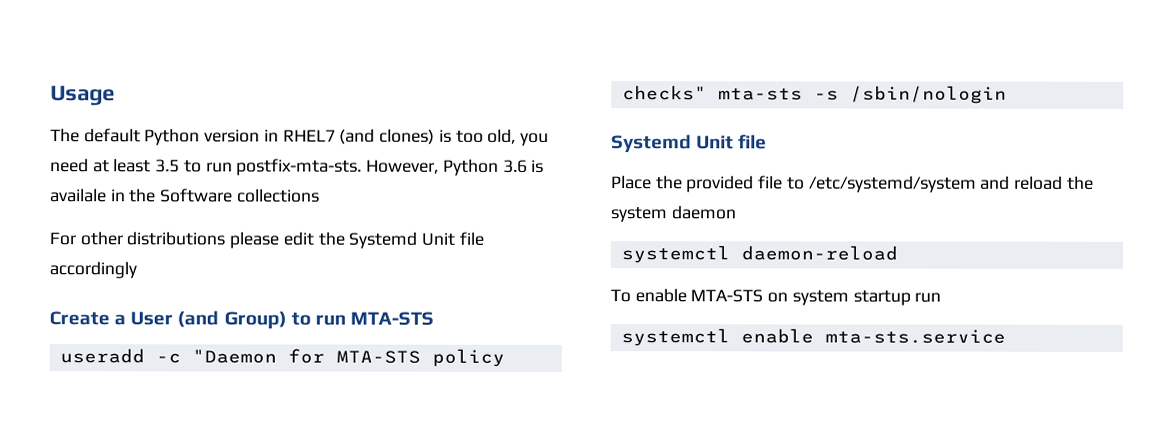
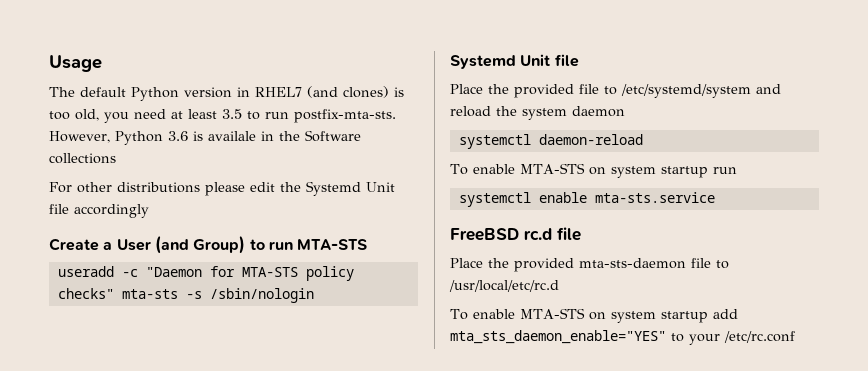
(1006, 336) none -> [450,227,581,241] [450,258,729,272] [449,280,559,292] [450,308,738,323] [450,330,795,345] // FreeBSD rc.d file // Place the provided mta-sts-daemon file to /usr/local/etc/rc.d // To enable MTA-STS on system startup add mta_sts_daemon_enable="YES" to your /etc/rc.conf

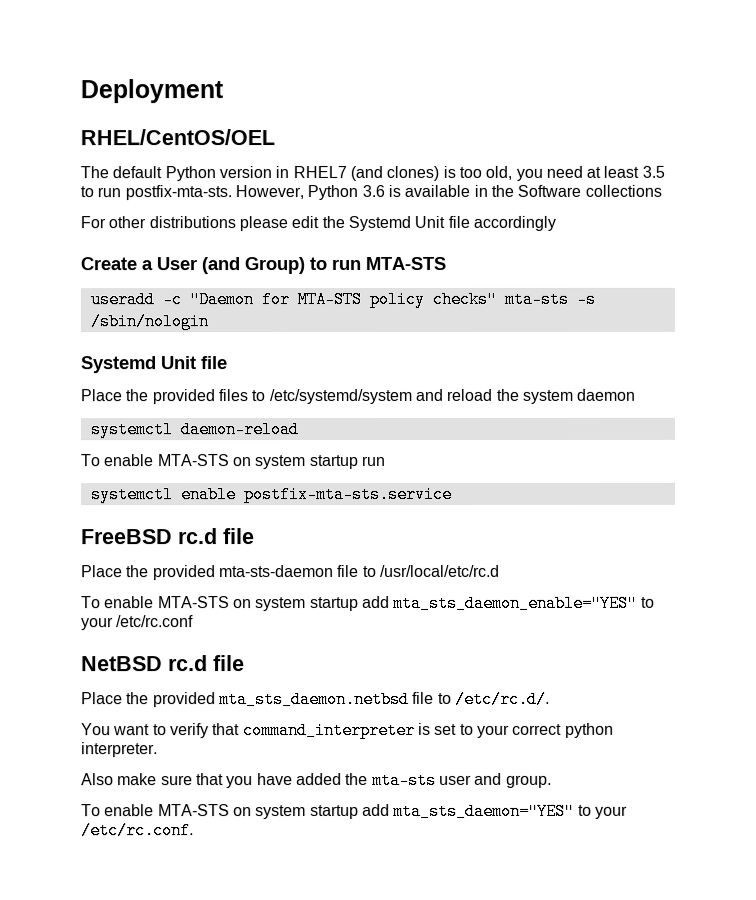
[49,55,102,72] Usage -> [80,79,224,104] [80,129,275,146] Deployment // RHEL/CentOS/OEL
[208,131,256,141] availale -> [404,184,471,197] available
[579,84,599,94] file -> [217,389,248,402] files
[594,192,715,203] mta-sts.service -> [243,485,453,504] postfix-mta-sts.service
(795, 337) none -> [81,655,245,672] [81,690,550,709] [81,721,614,740] [81,742,158,758] [81,771,552,790] [81,802,628,820] [81,822,194,840] // NetBSD rc.d file // Place the provided mta_sts_daemon.netbsd file to /etc/rc.d/. // You want to verify that command_interpreter is set to your correct python interpreter. // Also make sure that you have added the mta-sts user and group. // To enable MTA-STS on system startup add mta_sts_daemon="YES" to your /etc/rc.conf.

